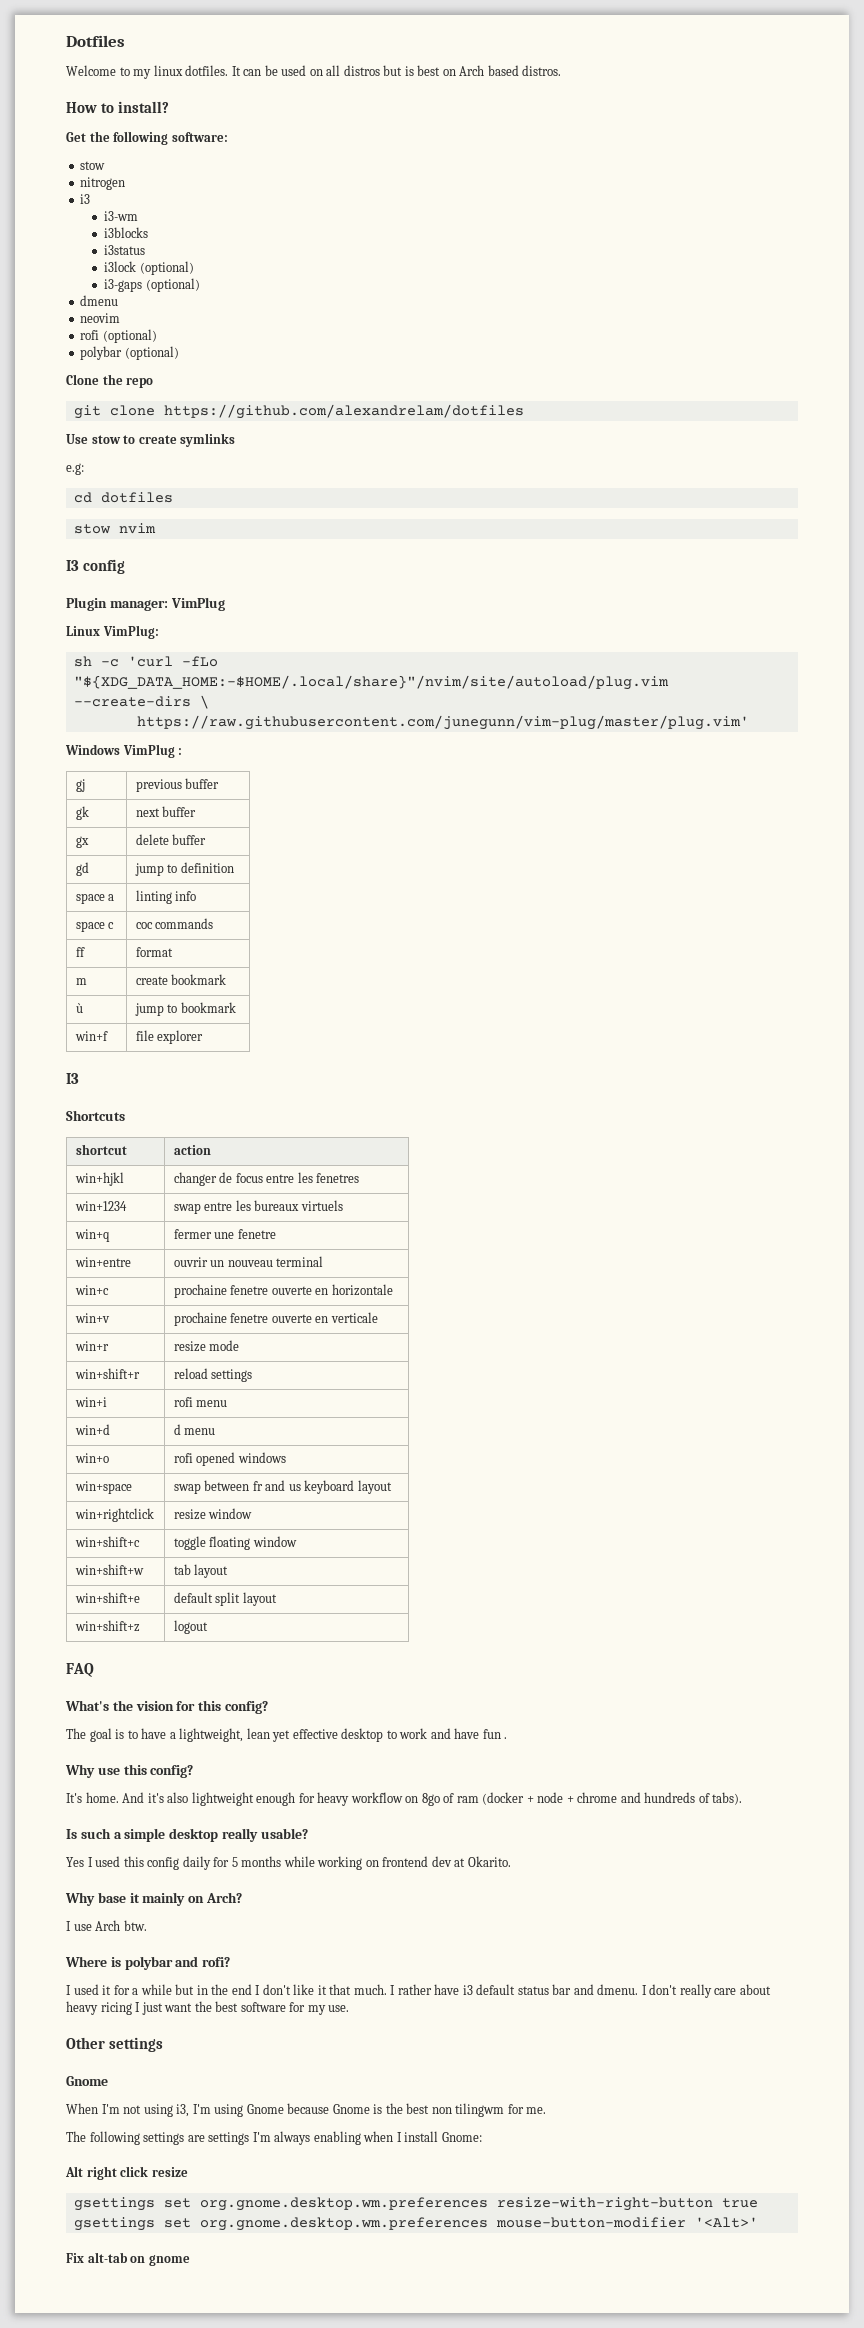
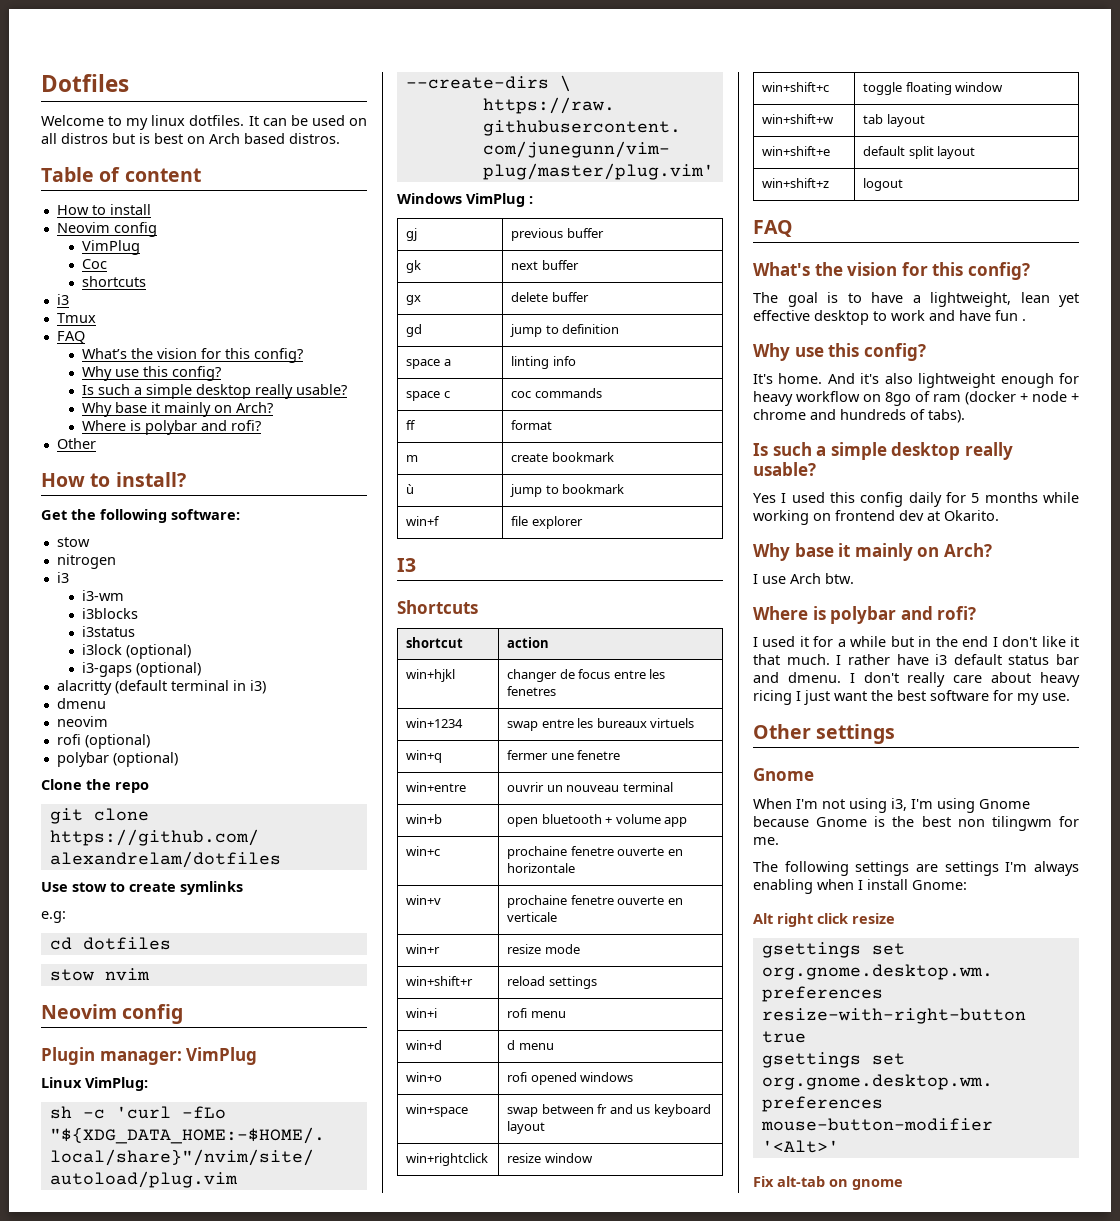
(562, 70) none -> [41,167,201,182] [56,204,151,215] [56,222,157,237] [81,240,140,255] [81,259,107,269] [81,276,146,287] [56,294,69,305] [56,313,96,323] [56,331,85,344] [81,348,303,363] [81,366,221,381] [81,384,347,399] [81,402,273,417] [81,420,261,435] [56,438,96,449] // Table of content // How to install // Neovim config // VimPlug // Coc // shortcuts // i3 // Tmux // FAQ // What’s the vision for this config? // Why use this config? // Is such a simple desktop really usable? // Why base it mainly on Arch? // Where is polybar and rofi? // Other
(200, 285) none -> [56,680,266,695] // alacritty (default terminal in i3)
[66,560,79,571] I3 -> [41,1004,117,1019] Neovim
(324, 1261) none -> [406,814,443,824] [507,814,688,827] // win+b | open bluetooth + volume app

